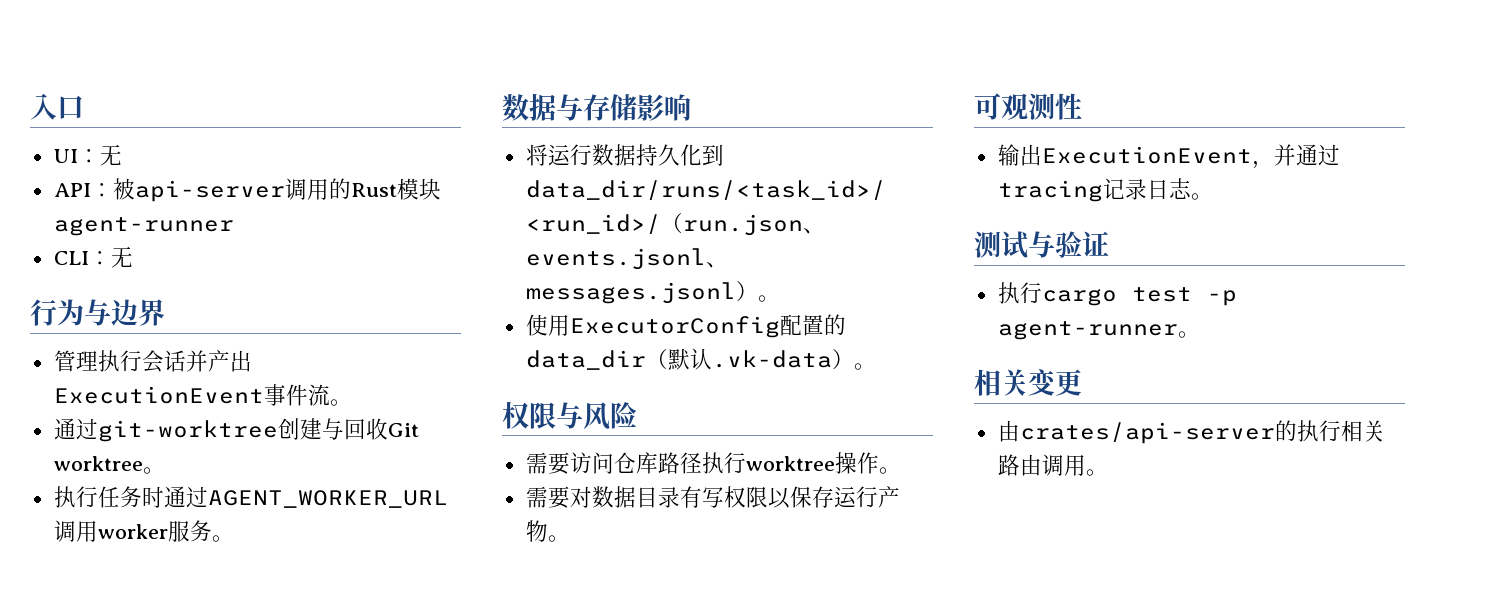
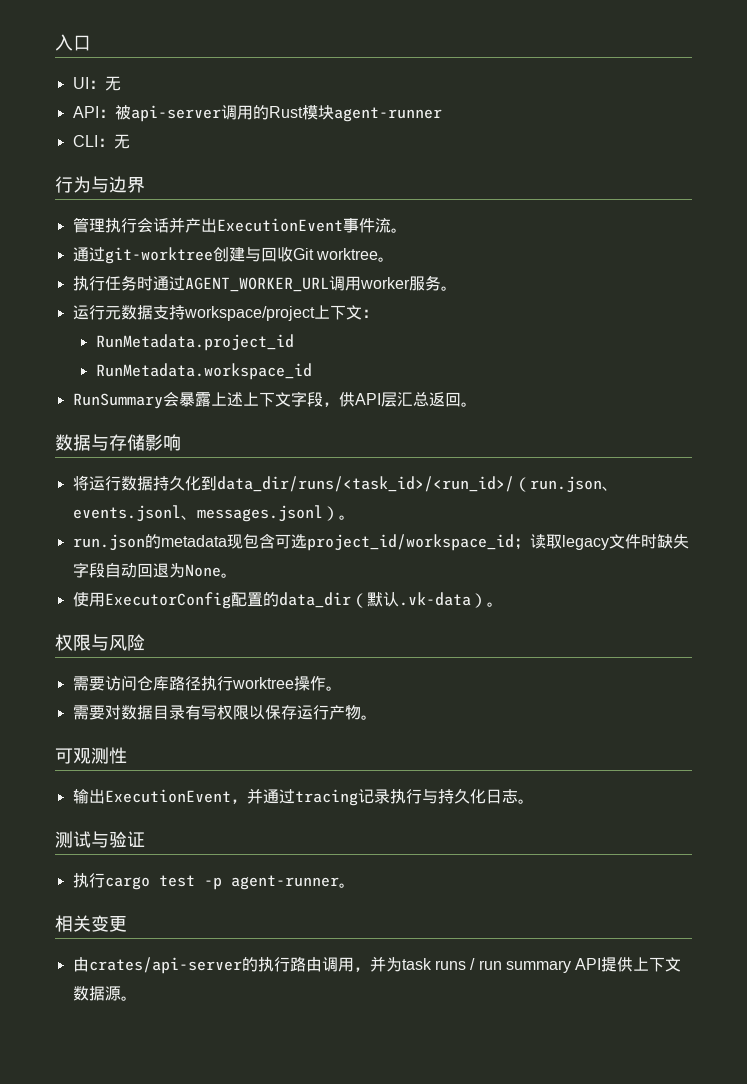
(234, 538) none -> [72,305,378,321] [95,334,294,351] [95,363,312,380] [72,391,477,409] // 运行元数据支持workspace/project上下文： // RunMetadata.project_id // RunMetadata.workspace_id // RunSummary会暴露上述上下文字段，供API层汇总返回。
(780, 298) none -> [72,533,689,551] [72,562,237,578] // run.json的metadata现包含可选project_id/workspace_id；读取legacy文件时缺失字段自动回退为None。
(1147, 189) none -> [389,788,486,804] 执行与持久化
[1340,420,1385,442] 相关 -> (290, 964) none
(1086, 465) none -> [353,956,682,973] [72,986,121,1001] ，并为task runs / run summary API提供上下文数据源

